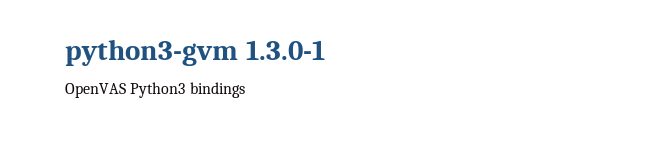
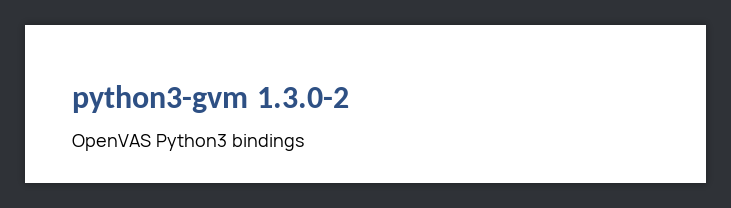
[245,40,325,60] 1.3.0-1 -> [256,87,349,108] 1.3.0-2

